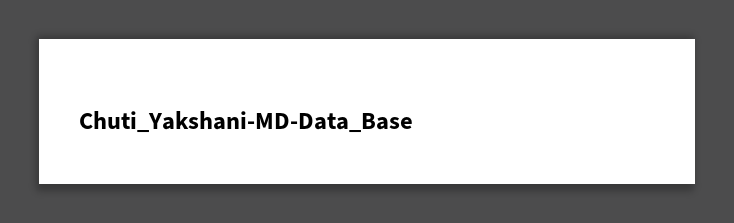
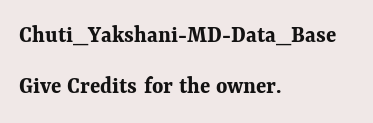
(413, 122) none -> [19,76,282,93] // Give Credits for the owner.

